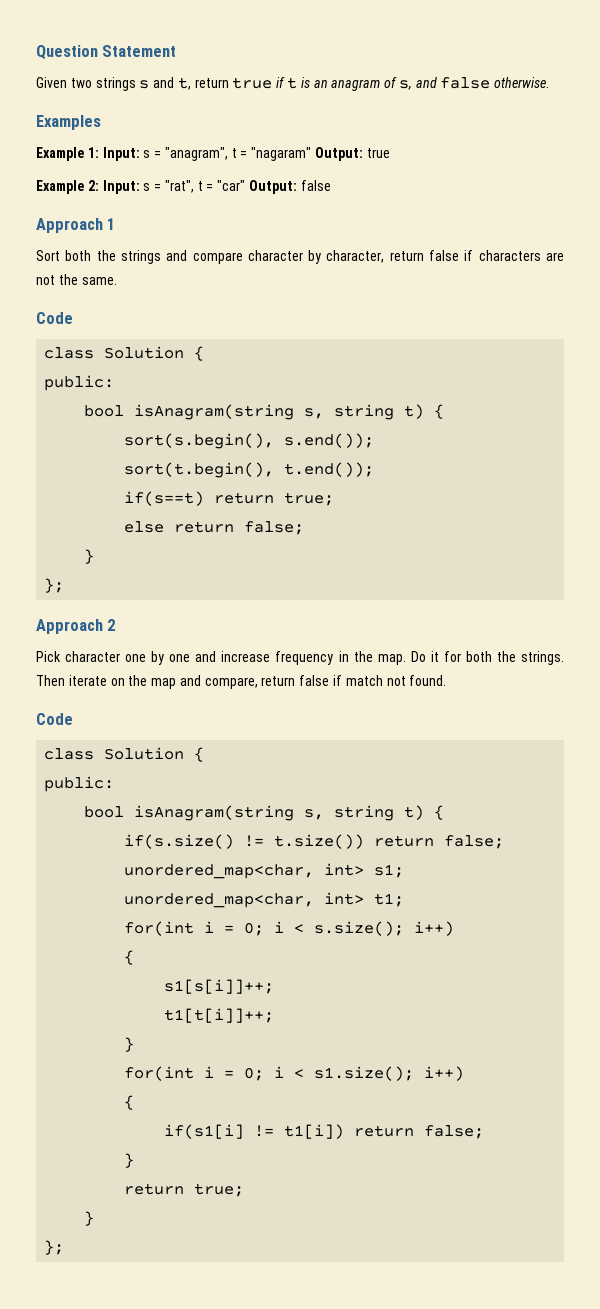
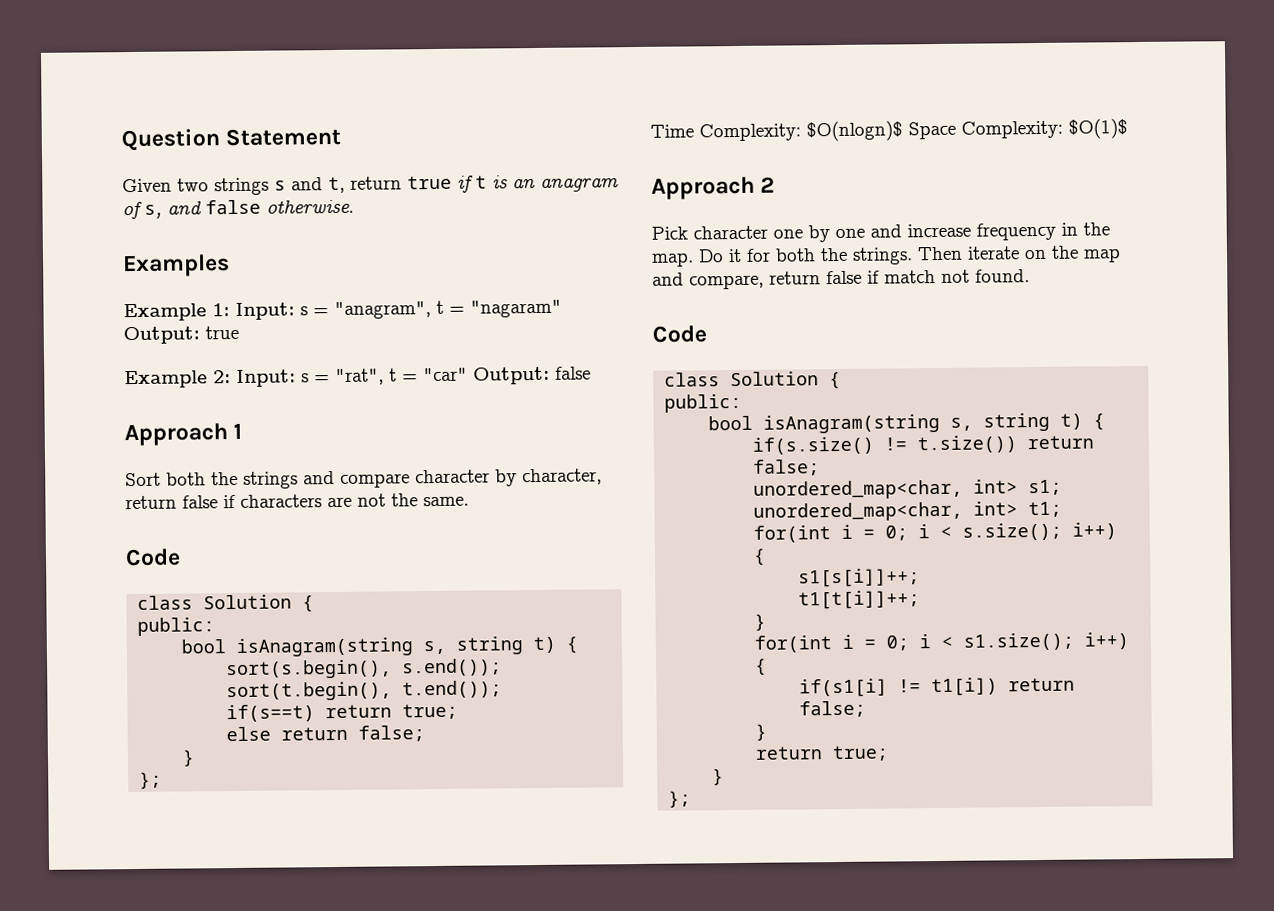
(65, 585) none -> [650,118,1128,142] // Time Complexity: $O(nlogn)$ Space Complexity: $O(1)$

